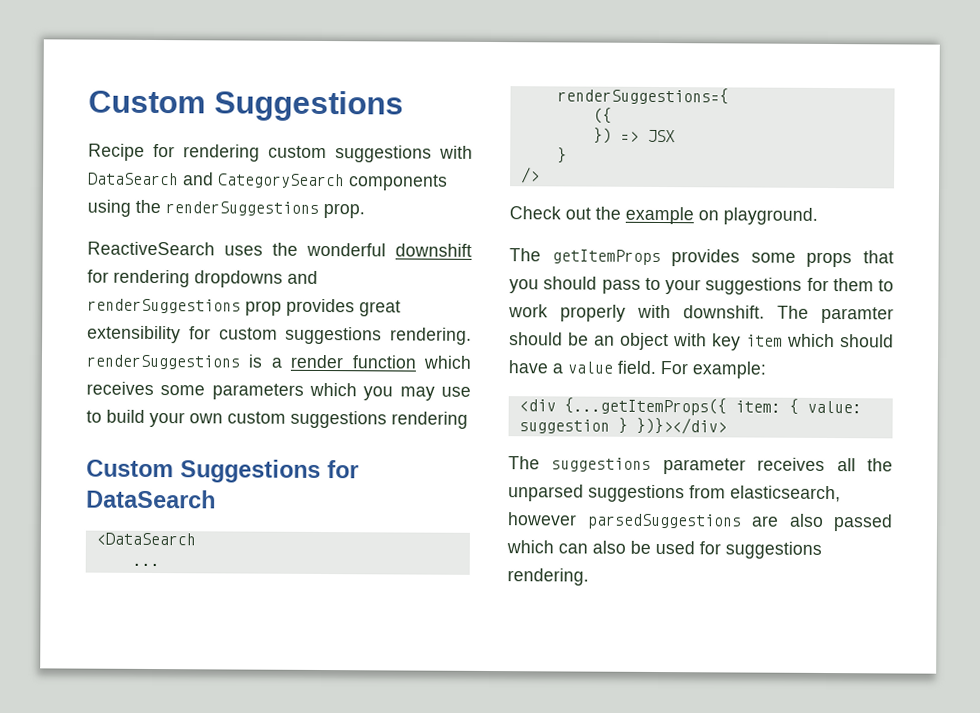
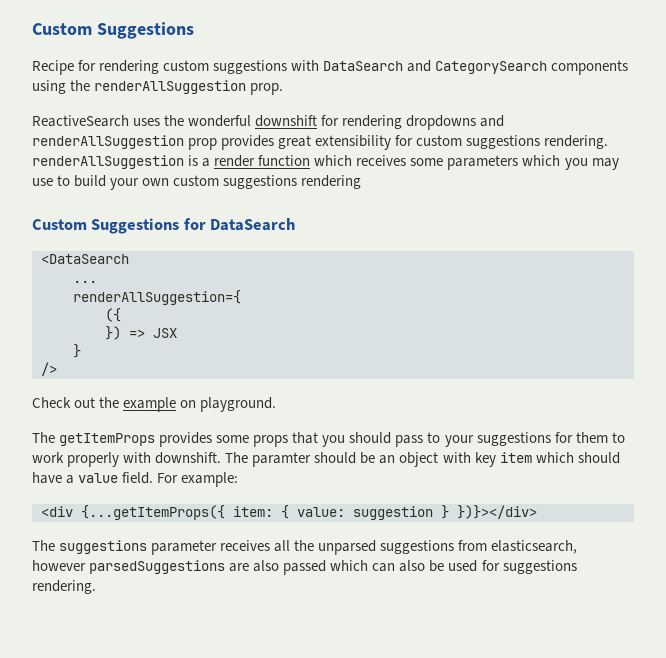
[165,201,319,216] renderSuggestions -> [94,80,247,94] renderAllSuggestion
[87,298,241,314] renderSuggestions -> [32,135,184,149] renderAllSuggestion
[86,354,241,370] renderSuggestions -> [32,155,184,169] renderAllSuggestion
[556,87,729,105] renderSuggestions={ -> [73,290,241,305] renderAllSuggestion={

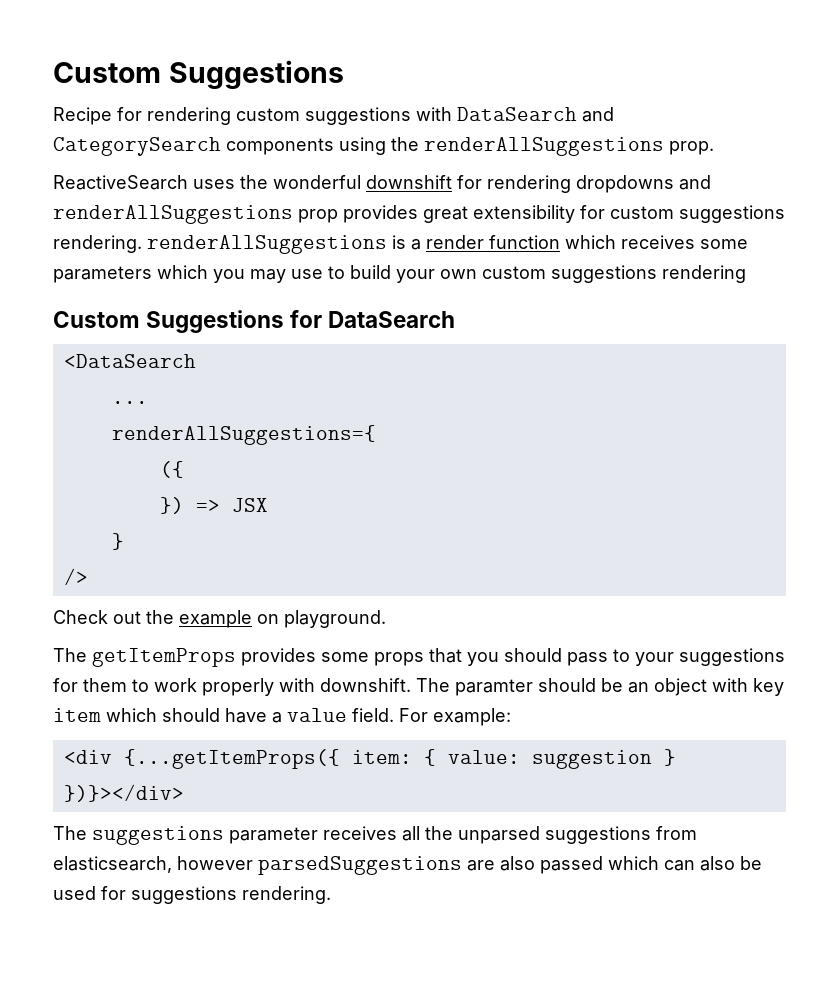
[94,80,247,94] renderAllSuggestion -> [424,137,664,156] renderAllSuggestions
[32,135,184,149] renderAllSuggestion -> [53,205,293,224] renderAllSuggestions
[32,155,184,169] renderAllSuggestion -> [147,235,387,254] renderAllSuggestions
[73,290,241,305] renderAllSuggestion={ -> [111,425,376,445] renderAllSuggestions={

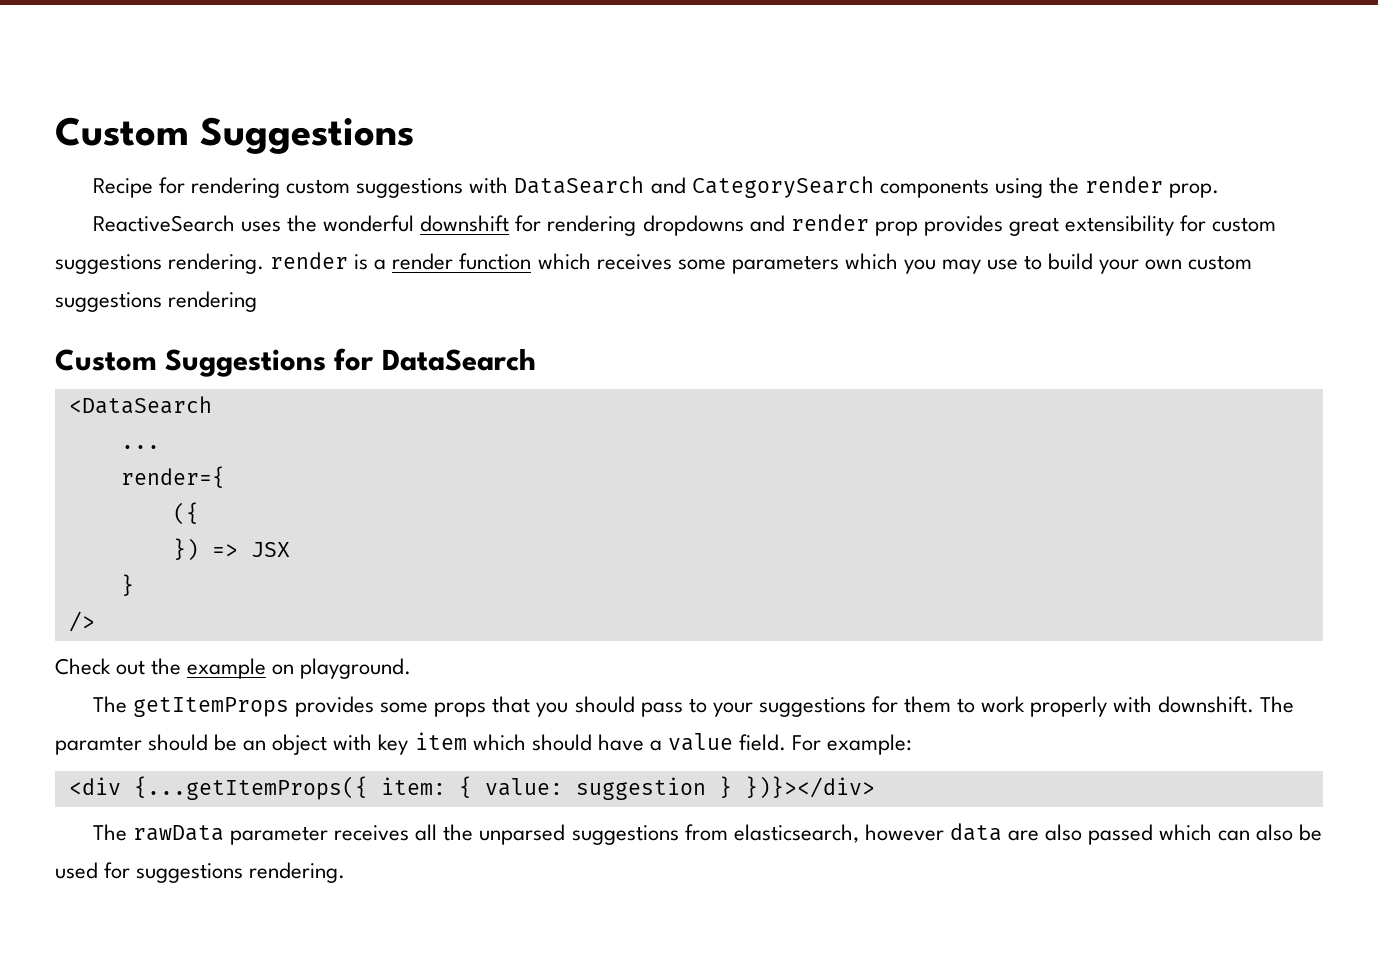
[424,137,664,156] renderAllSuggestions -> [1084,176,1163,193] render
[53,205,293,224] renderAllSuggestions -> [790,214,869,231] render
[147,235,387,254] renderAllSuggestions -> [270,252,349,269] render
[111,425,376,445] renderAllSuggestions={ -> [120,466,225,488] render={
[92,826,224,845] suggestions -> [133,825,225,841] rawData
[258,856,462,875] parsedSuggestions -> [949,823,1002,841] data

